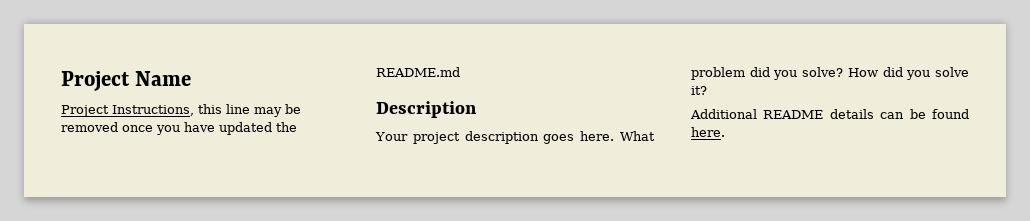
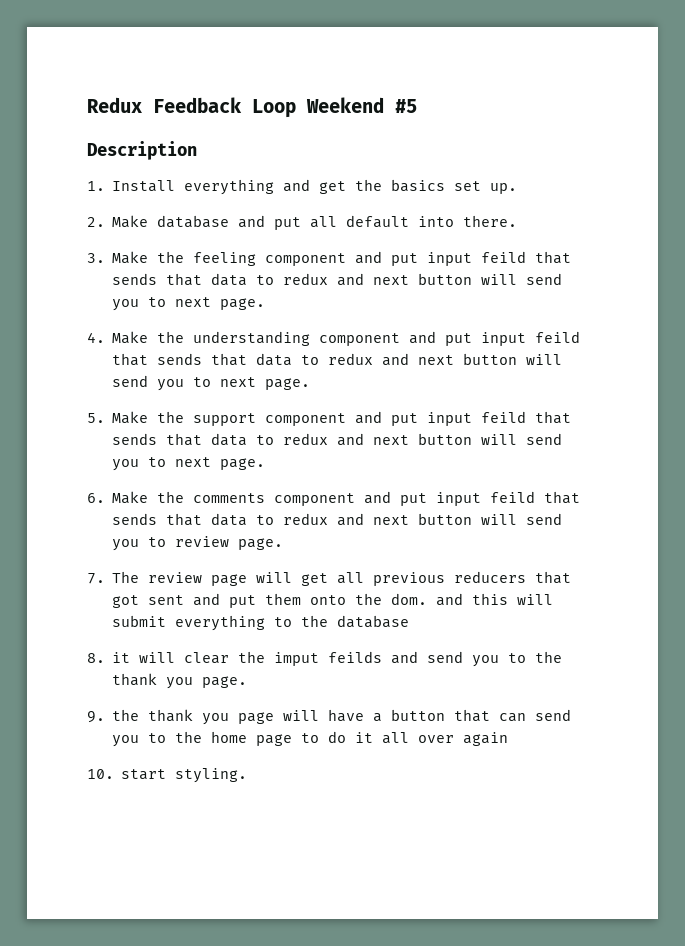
[61,71,192,91] [61,104,301,117] [61,122,297,135] [376,67,460,77] [376,101,477,118] [375,131,655,144] [691,67,969,80] [691,86,707,95] [690,109,969,119] [691,127,725,137] Project Name // Project Instructions, this line may be removed once you have updated the README.md // Description // Your project description goes here. What problem did you solve? How did you solve it? // Additional README details can be found here. -> [87,97,417,118] [87,141,197,160] [87,179,518,195] [87,215,518,230] [87,251,572,266] [112,273,563,286] [112,297,266,311] [87,331,581,346] [112,353,563,366] [112,375,311,391] [87,411,572,426] [112,433,563,446] [112,457,266,471] [87,491,581,506] [112,513,563,526] [112,536,284,551] [87,571,572,586] [112,593,554,608] [112,615,410,631] [87,651,563,667] [112,673,248,689] [87,709,572,725] [112,731,509,747] [87,768,248,783] Redux Feedback Loop Weekend #5 // Description // 1. Install everything and get the basics set up. // 2. Make database and put all default into there. // 3. Make the feeling component and put input feild that sends that data to redux and next button will send you to next page. // 4. Make the understanding component and put input feild that sends that data to redux and next button will send you to next page. // 5. Make the support component and put input feild that sends that data to redux and next button will send you to next page. // 6. Make the comments component and put input feild that sends that data to redux and next button will send you to review page. // 7. The review page will get all previous reducers that got sent and put them onto the dom. and this will submit everything to the database // 8. it will clear the imput feilds and send you to the thank you page. // 9. the thank you page will have a button that can send you to the home page to do it all over again // 10. start styling.

